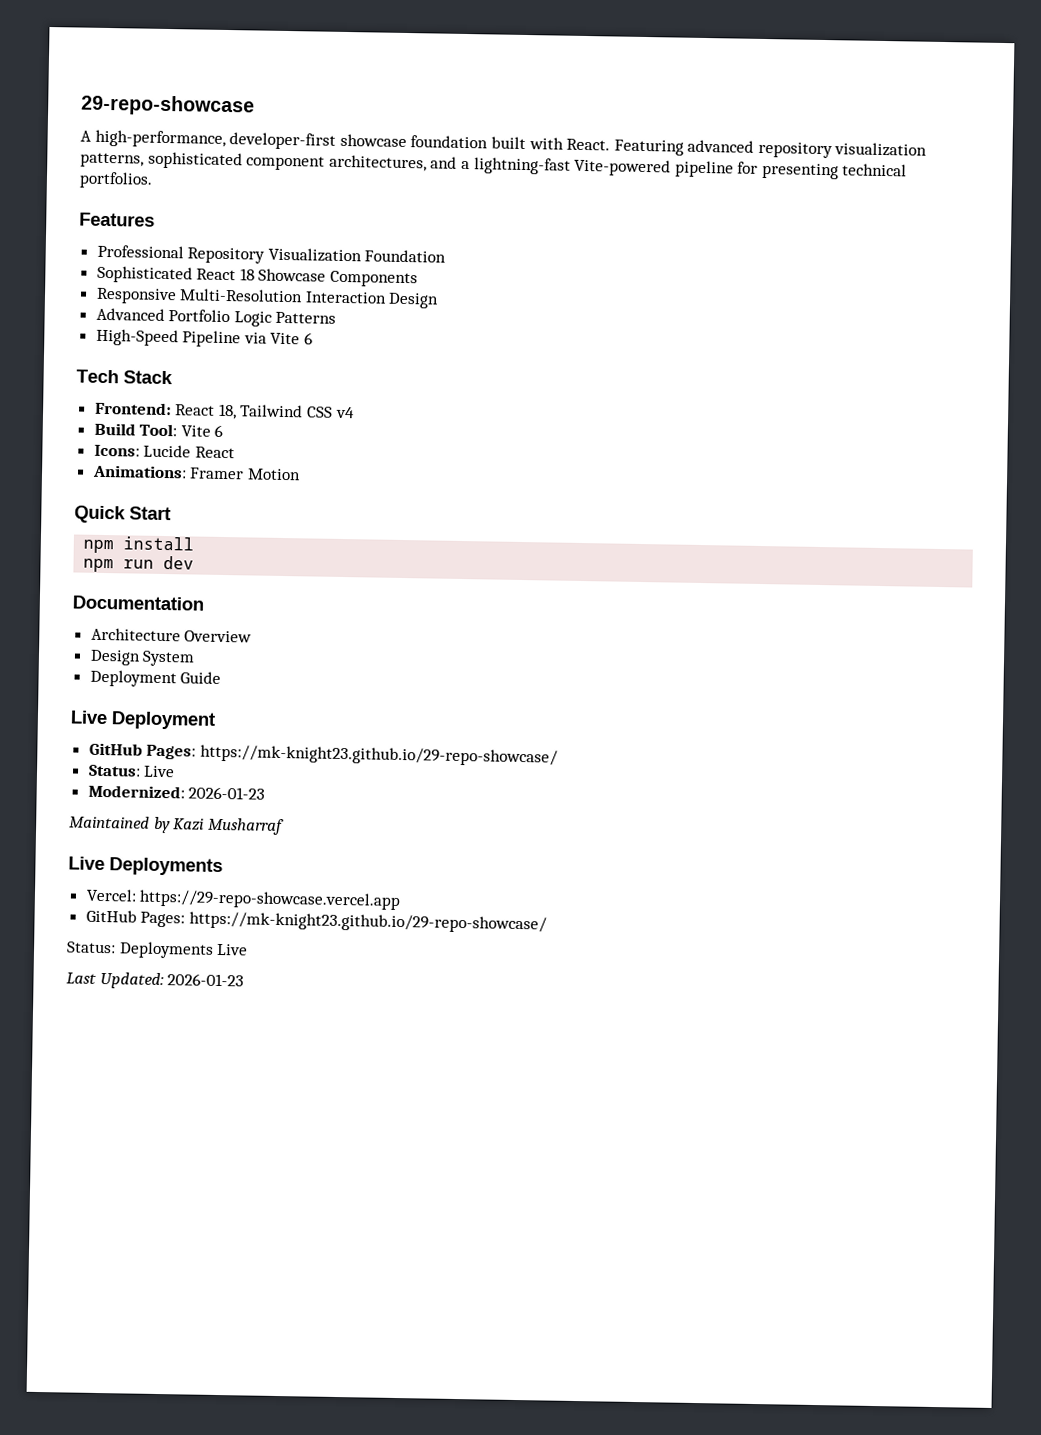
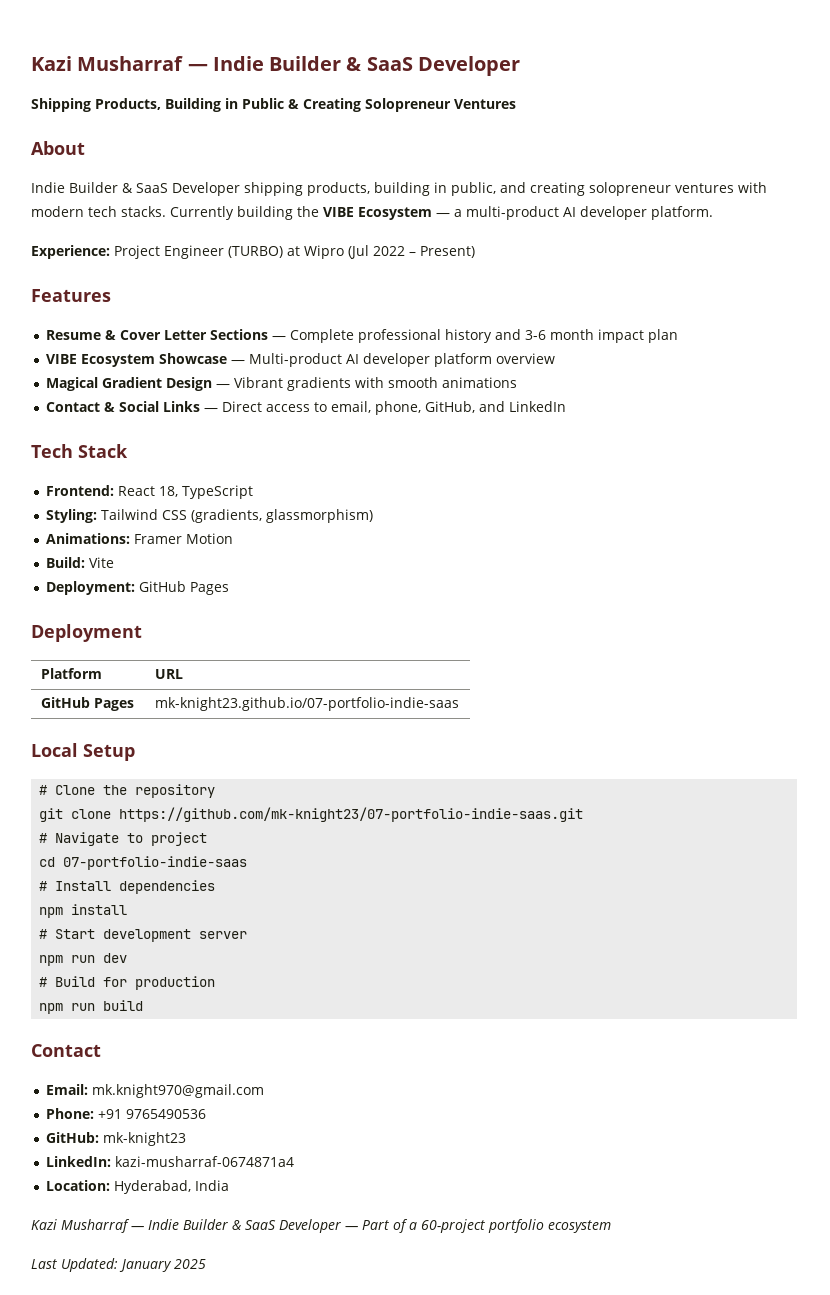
[81,94,255,117] [80,129,928,159] [80,151,908,180] [79,171,153,189] [79,212,155,227] [96,244,447,264] [96,265,419,288] [95,287,440,309] [95,307,337,327] [95,328,314,348] 29-repo-showcase // A high-performance, developer-first showcase foundation built with React. Featuring advanced repository visualization patterns, sophisticated component architectures, and a lightning-fast Vite-powered pipeline for presenting technical portfolios. // Features // Professional Repository Visualization Foundation // Sophisticated React 18 Showcase Components // Responsive Multi-Resolution Interaction Design // Advanced Portfolio Logic Patterns // High-Speed Pipeline via Vite 6 -> [31,56,520,76] [31,98,516,112] [31,141,85,155] [31,182,767,196] [31,206,713,220] [31,245,476,259] [31,289,111,302] [46,329,679,343] [46,353,556,367] [46,377,518,391] [46,401,567,415] Kazi Musharraf — Indie Builder & SaaS Developer // Shipping Products, Building in Public & Creating Solopreneur Ventures // About // Indie Builder & SaaS Developer shipping products, building in public, and creating solopreneur ventures with modern tech stacks. Currently building the VIBE Ecosystem — a multi-product AI developer platform. // Experience: Project Engineer (TURBO) at Wipro (Jul 2022 – Present) // Features // Resume & Cover Letter Sections — Complete professional history and 3-6 month impact plan // VIBE Ecosystem Showcase — Multi-product AI developer platform overview // Magical Gradient Design — Vibrant gradients with smooth animations // Contact & Social Links — Direct access to email, phone, GitHub, and LinkedIn
[240,404,355,419] [93,422,224,437] [93,444,235,459] [91,464,301,481] [74,505,171,524] [83,536,195,554] [83,555,195,573] [72,595,204,611] [90,627,253,643] [89,649,196,667] [89,669,222,688] [70,710,216,730] [88,742,558,767] [87,764,176,778] [87,784,266,800] [69,815,284,836] [68,856,223,877] [85,888,402,911] [85,909,547,934] [67,941,249,959] Tailwind CSS v4 // Build Tool: Vite 6 // Icons: Lucide React // Animations: Framer Motion // Quick Start // npm install // npm run dev // Documentation // Architecture Overview // Design System // Deployment Guide // Live Deployment // GitHub Pages: https://mk-knight23.github.io/29-repo-showcase/ // Status: Live // Modernized: 2026-01-23 // Maintained by Kazi Musharraf // Live Deployments // Vercel: https://29-repo-showcase.vercel.app // GitHub Pages: https://mk-knight23.github.io/29-repo-showcase/ // Status: Deployments Live -> [182,485,254,499] [46,509,374,523] [46,533,234,544] [46,557,115,568] [46,581,230,595] [31,624,142,642] [40,668,102,679] [154,669,183,679] [40,697,134,711] [154,697,459,711] [31,743,135,761] [39,784,216,798] [39,807,584,822] [39,832,208,846] [39,856,248,870] [39,880,216,894] [39,904,128,918] [39,929,248,942] [39,953,128,966] [39,976,216,990] [39,1000,144,1014] [31,1044,101,1057] [46,1084,265,1098] [46,1108,207,1119] [46,1132,187,1146] [46,1156,295,1167] [46,1180,230,1194] [31,1219,611,1233] TypeScript // Styling: Tailwind CSS (gradients, glassmorphism) // Animations: Framer Motion // Build: Vite // Deployment: GitHub Pages // Deployment // Platform | URL // GitHub Pages | mk-knight23.github.io/07-portfolio-indie-saas // Local Setup // # Clone the repository // git clone https://github.com/mk-knight23/07-portfolio-indie-saas.git // # Navigate to project // cd 07-portfolio-indie-saas // # Install dependencies // npm install // # Start development server // npm run dev // # Build for production // npm run build // Contact // Email: mk.knight970@gmail.com // Phone: +91 9765490536 // GitHub: mk-knight23 // LinkedIn: kazi-musharraf-0674871a4 // Location: Hyderabad, India // Kazi Musharraf — Indie Builder & SaaS Developer — Part of a 60-project portfolio ecosystem
[167,973,245,987] 2026-01-23 -> [119,1259,206,1272] January 2025

